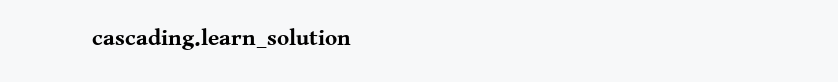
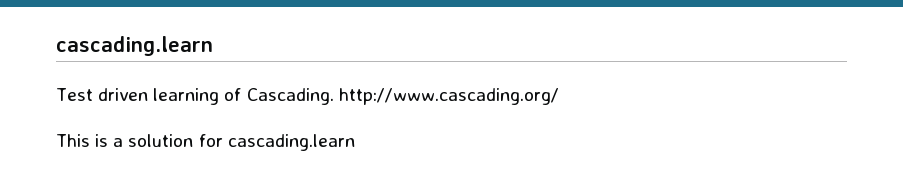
[92,28,351,50] cascading.learn_solution -> [56,36,213,56] [56,88,559,105] [56,134,355,151] cascading.learn // Test driven learning of Cascading. http://www.cascading.org/ // This is a solution for cascading.learn

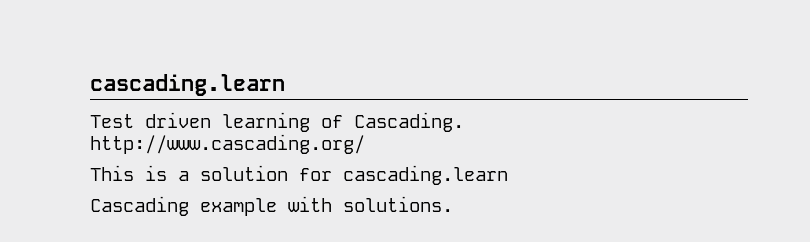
(355, 142) none -> [90,196,453,216] // Cascading example with solutions.

